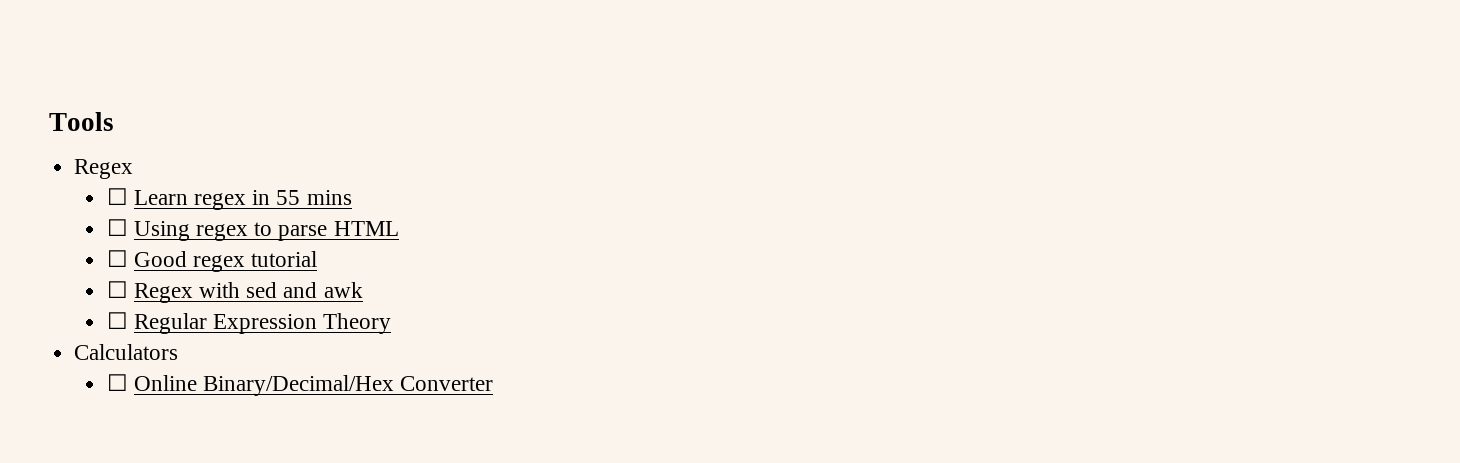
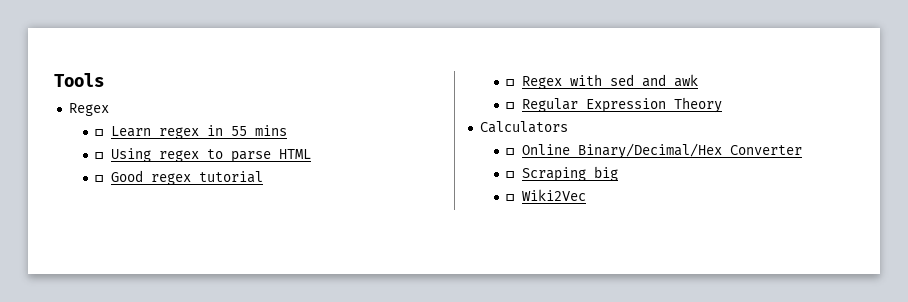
(494, 383) none -> [505,166,618,182] [505,189,586,201] // ☐ Scraping big // ☐ Wiki2Vec

